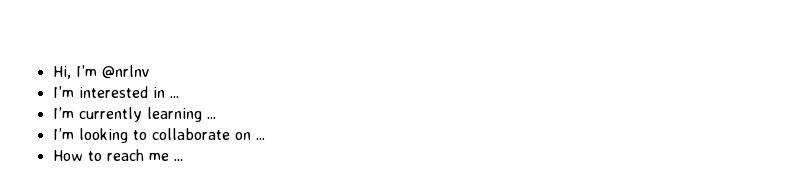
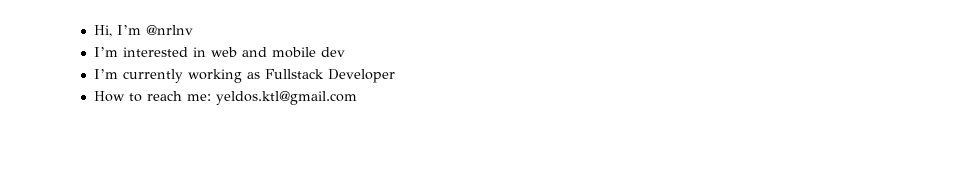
[169,96,179,98] [52,107,216,122] [52,128,265,143] ... // I’m currently learning ... // I’m looking to collaborate on ... -> [210,47,345,58] [93,69,395,83] web and mobile dev // I’m currently working as Fullstack Developer
[148,153,183,161] me ... -> [186,91,357,105] me: yeldos.ktl@gmail.com

